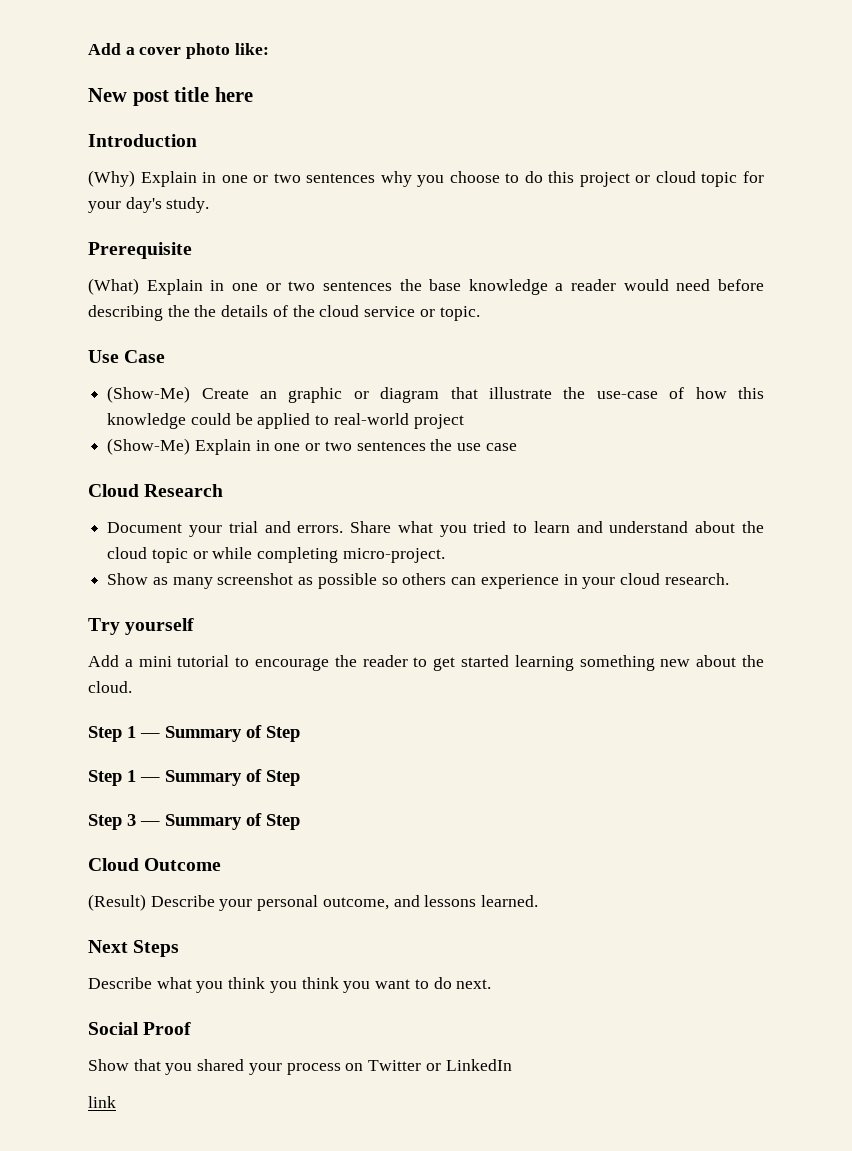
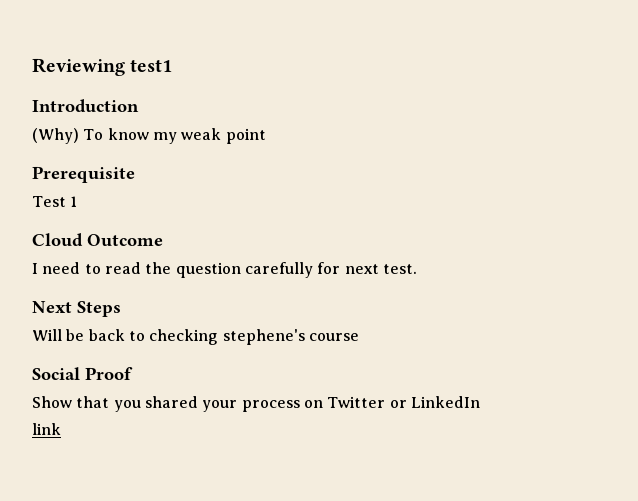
[88,43,269,59] [88,87,253,106] [88,134,197,147] [88,170,764,187] [88,197,210,213] [88,242,192,259] [88,278,764,295] [88,305,480,321] [88,350,166,363] [107,386,764,403] [107,413,464,429] [107,438,517,455] [88,484,224,497] [107,521,764,537] [107,547,445,563] [107,573,729,589] [88,618,195,635] [88,655,764,671] [88,681,132,693] [88,725,300,742] [88,769,300,786] [88,813,300,830] [88,858,222,871] [88,894,539,911] [88,940,180,957] [88,977,492,993] Add a cover photo like: // New post title here // Introduction // (Why) Explain in one or two sentences why you choose to do this project or cloud topic for your day's study. // Prerequisite // (What) Explain in one or two sentences the base knowledge a reader would need before describing the the details of the cloud service or topic. // Use Case // (Show-Me) Create an graphic or diagram that illustrate the use-case of how this knowledge could be applied to real-world project // (Show-Me) Explain in one or two sentences the use case // Cloud Research // Document your trial and errors. Share what you tried to learn and understand about the cloud topic or while completing micro-project. // Show as many screenshot as possible so others can experience in your cloud research. // Try yourself // Add a mini tutorial to encourage the reader to get started learning something new about the cloud. // Step 1 — Summary of Step // Step 1 — Summary of Step // Step 3 — Summary of Step // Cloud Outcome // (Result) Describe your personal outcome, and lessons learned. // Next Steps // Describe what you think you think you want to do next. -> [32,58,173,76] [32,99,139,113] [32,128,266,144] [32,166,135,183] [32,196,78,207] [32,233,163,247] [32,262,417,278] [32,301,121,317] [32,329,359,345] Reviewing test1 // Introduction // (Why) To know my weak point // Prerequisite // Test 1 // Cloud Outcome // I need to read the question carefully for next test. // Next Steps // Will be back to checking stephene's course

